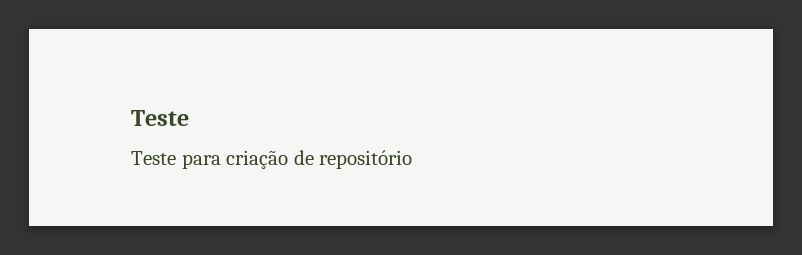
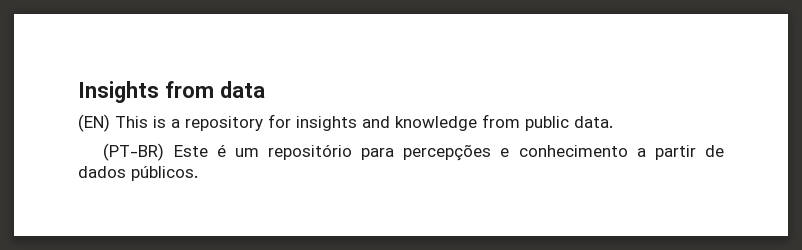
[131,110,189,126] [131,150,413,169] Teste // Teste para criação de repositório -> [78,81,265,103] [78,114,613,132] [103,143,724,161] [78,166,198,181] Insights from data // (EN) This is a repository for insights and knowledge from public data. // (PT-BR) Este é um repositório para percepções e conhecimento a partir de dados públicos.

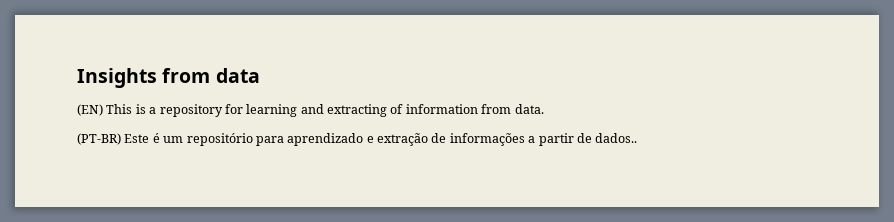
[296,114,569,131] insights and knowledge from public -> [246,104,512,117] learning and extracting of information from
[403,144,628,161] percepções e conhecimento -> [287,133,525,146] aprendizado e extração de informações
[78,166,198,181] dados públicos. -> [595,133,638,143] dados..

